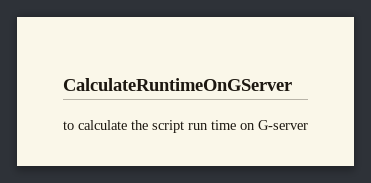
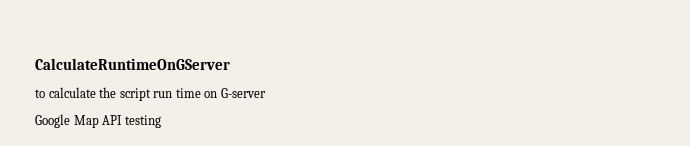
(308, 125) none -> [35,114,161,128] // Google Map API testing

